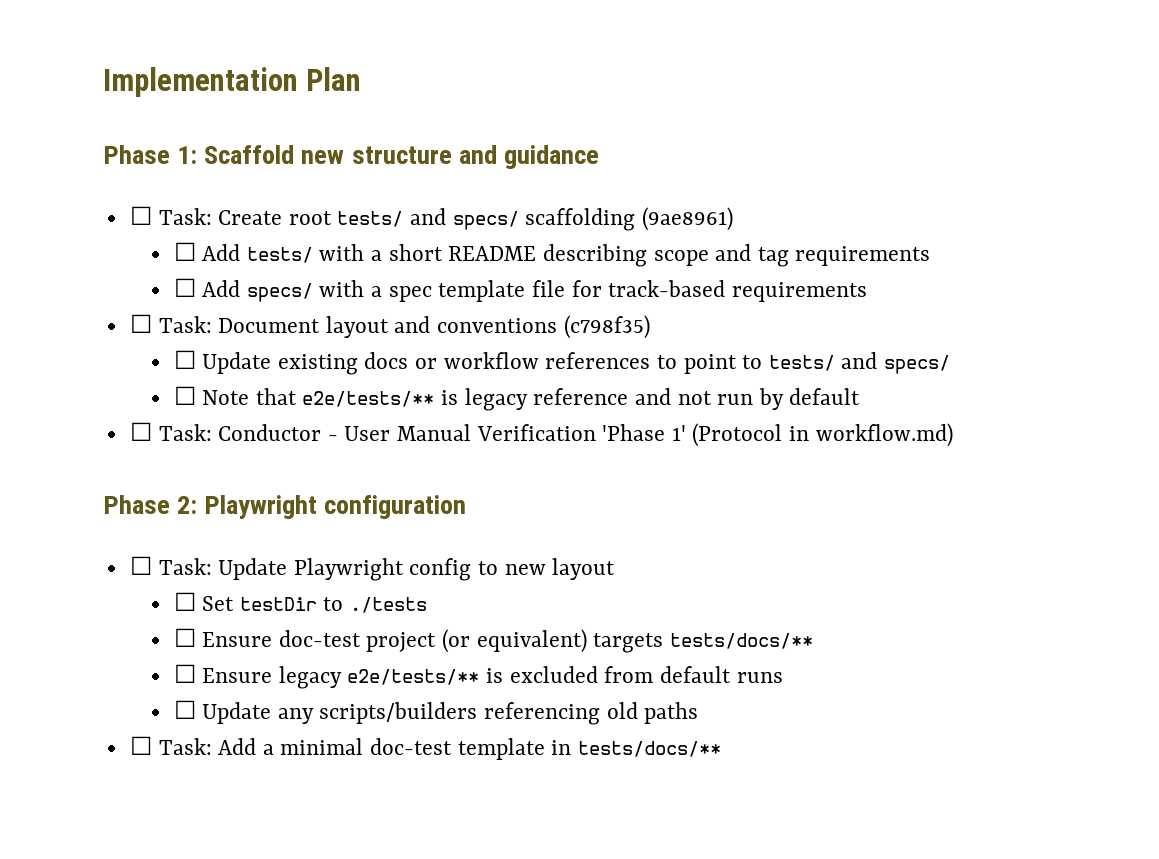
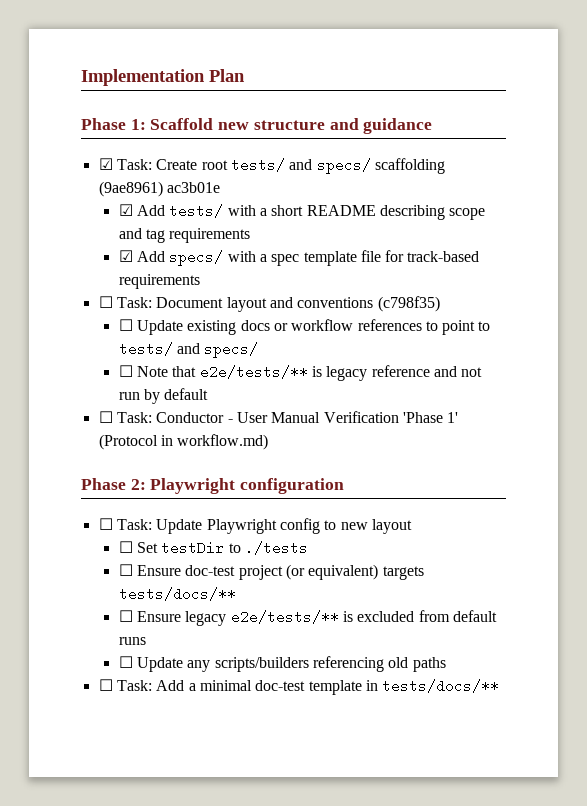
[129,206,152,225] ☐ -> [98,158,113,170] ☑
[173,242,196,261] // ☐ -> [166,182,220,193] [118,204,133,216] ac3b01e // ☑
[173,278,196,297] ☐ -> [118,250,133,262] ☑

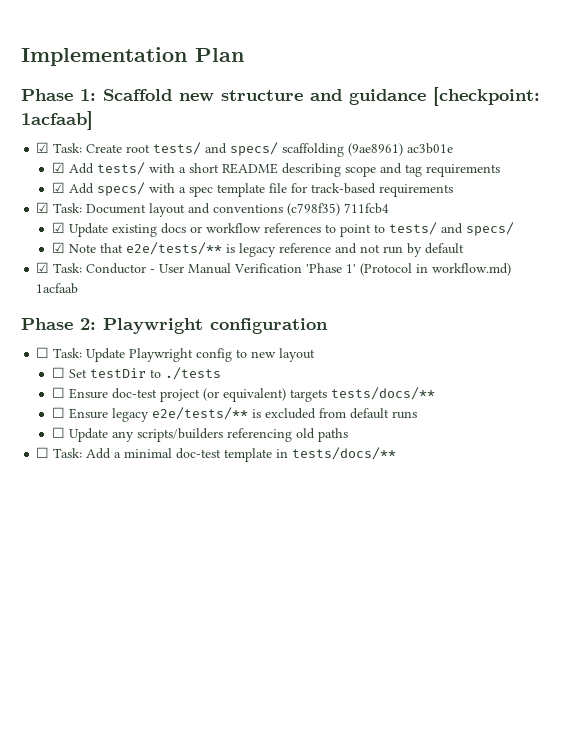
(433, 126) none -> [433,87,540,106] [21,111,93,130] [checkpoint: 1acfaab]
[98,296,113,308] ☐ -> [36,202,50,213] ☑
[118,319,133,331] // ☐ -> [344,203,390,214] [51,222,65,233] 711fcb4 // ☑
[118,365,133,377] ☐ -> [51,242,65,253] ☑
[98,411,113,423] ☐ -> [36,262,50,273] ☑
(269, 442) none -> [36,283,79,294] 1acfaab

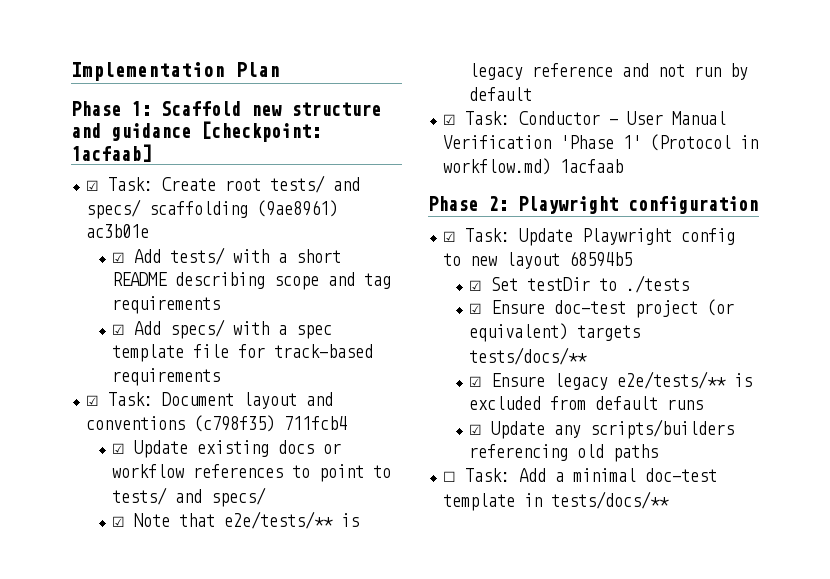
[36,347,50,358] ☐ -> [443,231,457,242] ☑
[51,367,65,378] // ☐ -> [569,251,633,267] [469,280,483,291] 68594b5 // ☑
[51,387,65,398] ☐ -> [469,303,483,314] ☑
[51,407,65,418] ☐ -> [469,376,483,387] ☑
[51,427,65,438] ☐ -> [469,424,483,435] ☑

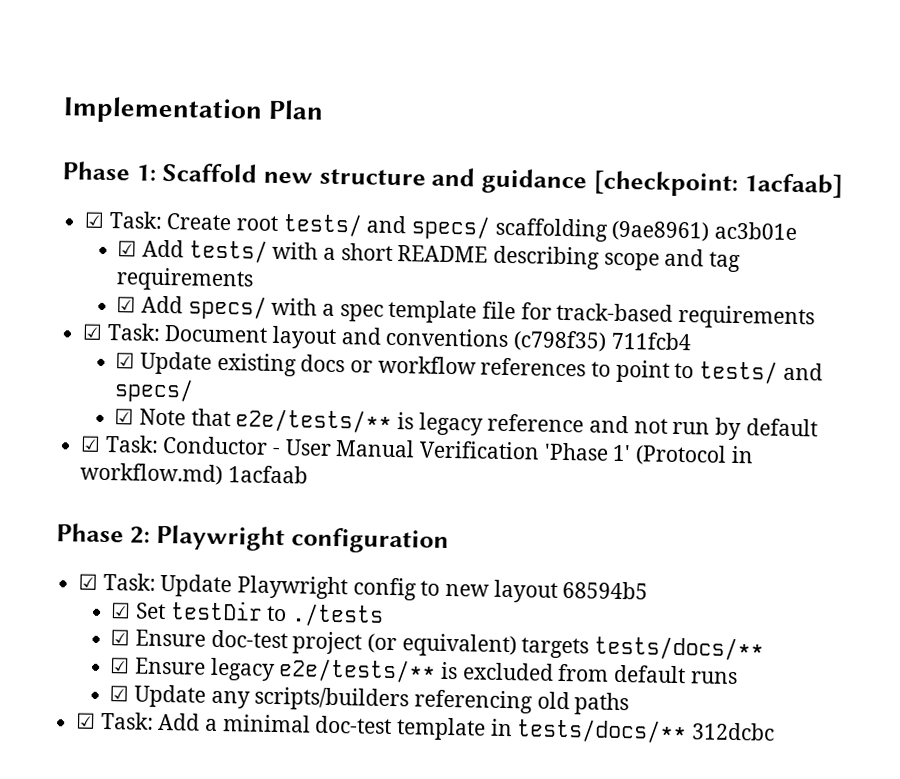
[443,471,457,482] ☐ -> [76,712,97,729] ☑
(670, 500) none -> [691,722,776,741] 312dcbc

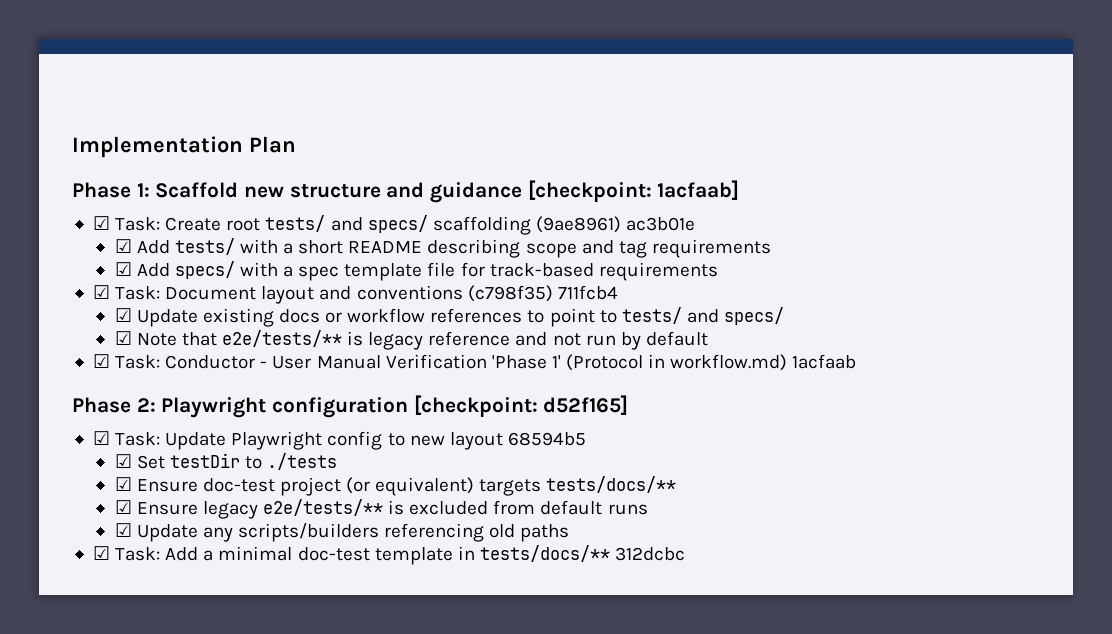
(449, 540) none -> [413,395,629,417] [checkpoint: d52f165]

